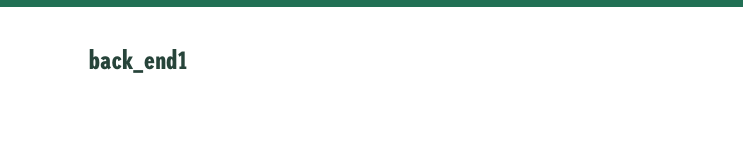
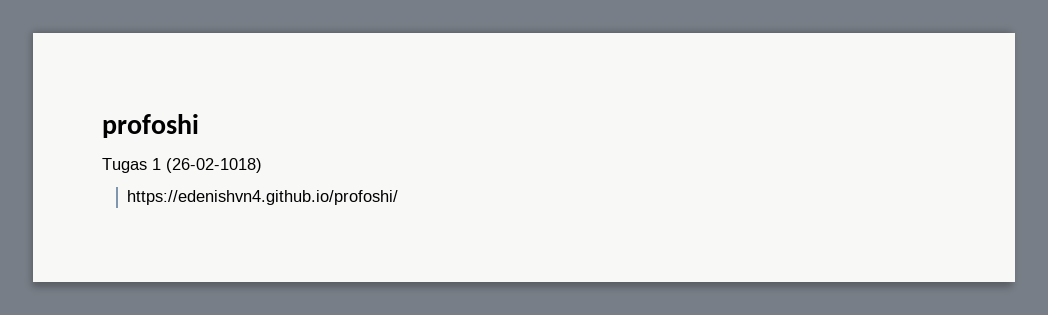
[89,49,188,73] back_end1 -> [102,114,199,138] [102,158,262,173] [127,190,399,205] profoshi // Tugas 1 (26-02-1018) // https://edenishvn4.github.io/profoshi/

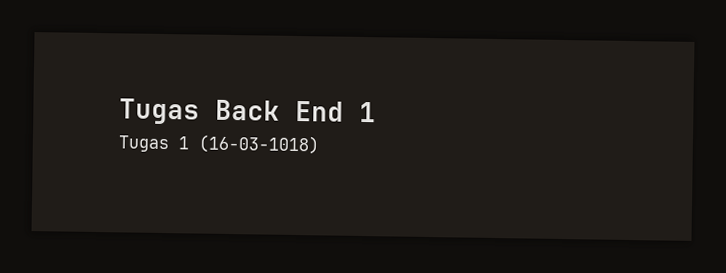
[102,114,199,138] profoshi -> [119,98,376,125] Tugas Back End 1
[166,158,262,173] [127,190,399,205] (26-02-1018) // https://edenishvn4.github.io/profoshi/ -> [198,134,319,155] (16-03-1018)

